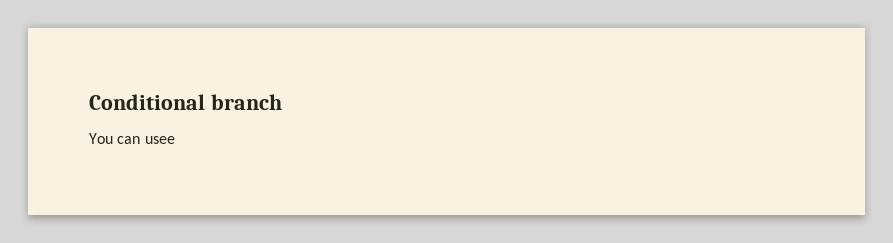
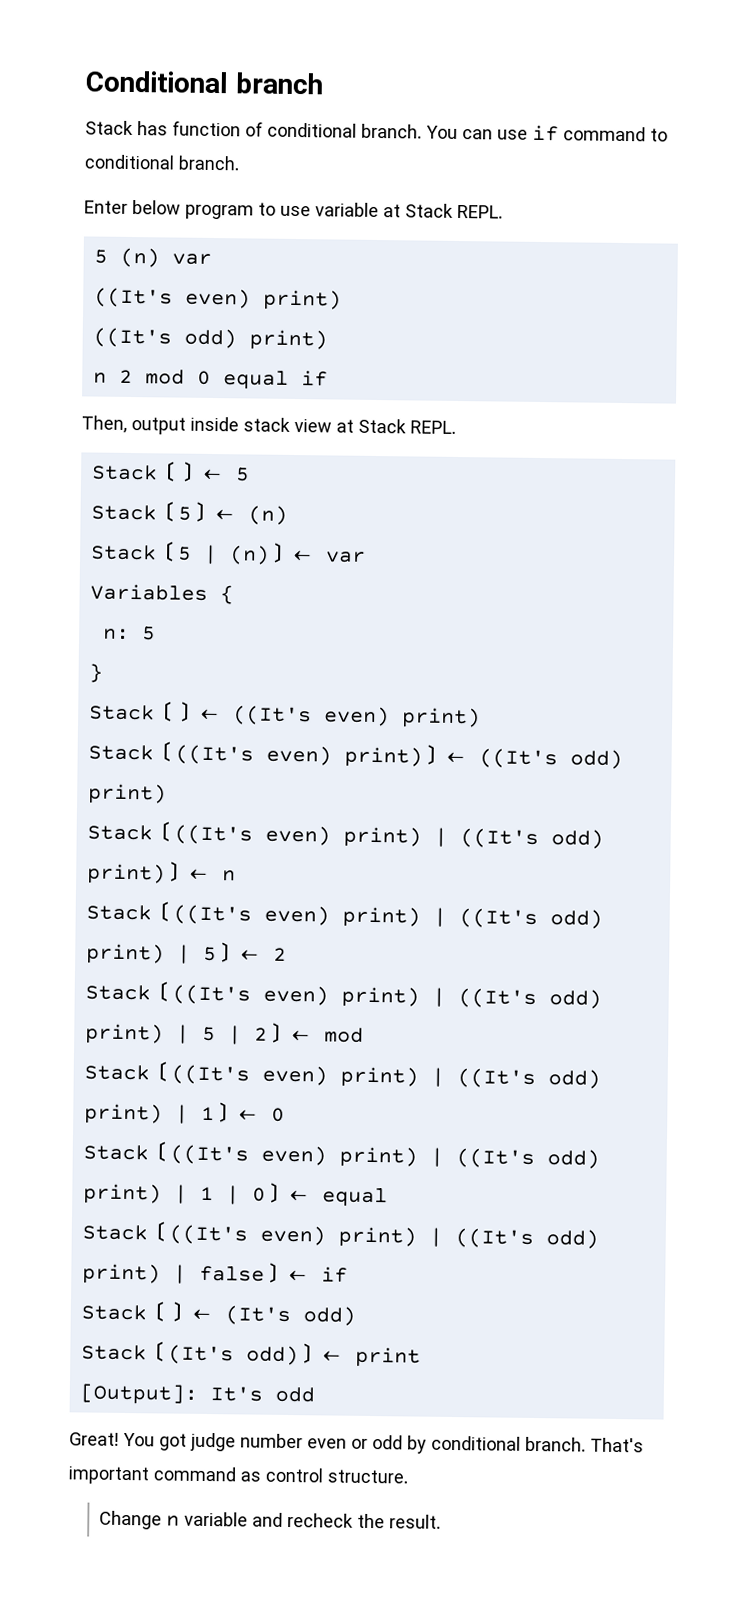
[89,133,175,144] You can usee -> [85,120,668,142] [84,154,239,171] [84,200,503,220] [93,247,212,268] [93,287,342,311] [92,327,328,351] [92,369,328,390] [81,415,456,435] [91,461,250,482] [90,501,288,525] [90,541,366,565] [89,583,234,605] [102,626,156,641] [88,663,103,683] [88,701,481,729] [87,741,623,770] [87,783,167,805] [86,821,604,849] [86,861,236,885] [85,901,603,929] [85,942,287,965] [84,981,602,1009] [84,1022,364,1045] [83,1061,601,1089] [83,1102,285,1125] [82,1141,600,1169] [82,1182,388,1208] [81,1221,599,1249] [81,1262,348,1285] [80,1301,356,1326] [80,1341,421,1368] [79,1383,315,1405] [69,1432,644,1454] [68,1466,408,1485] [99,1510,442,1530] Stack has function of conditional branch. You can use if command to conditional branch. // Enter below program to use variable at Stack REPL. // 5 (n) var // ((It's even) print) // ((It's odd) print) // n 2 mod 0 equal if // Then, output inside stack view at Stack REPL. // Stack〔〕← 5 // Stack〔5〕← (n) // Stack〔5 | (n)〕← var // Variables { // n: 5 // } // Stack〔〕← ((It's even) print) // Stack〔((It's even) print)〕← ((It's odd) print) // Stack〔((It's even) print) | ((It's odd) print)〕← n // Stack〔((It's even) print) | ((It's odd) print) | 5〕← 2 // Stack〔((It's even) print) | ((It's odd) print) | 5 | 2〕← mod // Stack〔((It's even) print) | ((It's odd) print) | 1〕← 0 // Stack〔((It's even) print) | ((It's odd) print) | 1 | 0〕← equal // Stack〔((It's even) print) | ((It's odd) print) | false〕← if // Stack〔〕← (It's odd) // Stack〔(It's odd)〕← print // [Output]: It's odd // Great! You got judge number even or odd by conditional branch. That's important command as control structure. // Change n variable and recheck the result.

